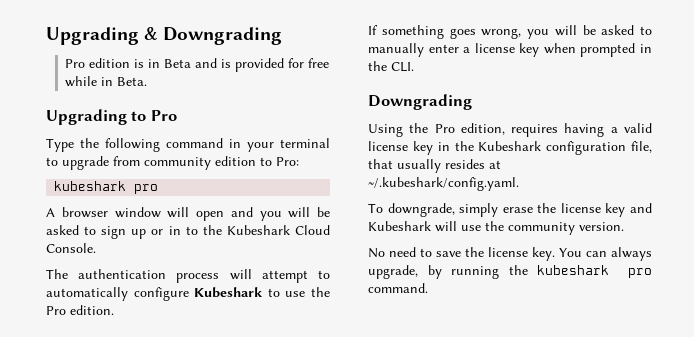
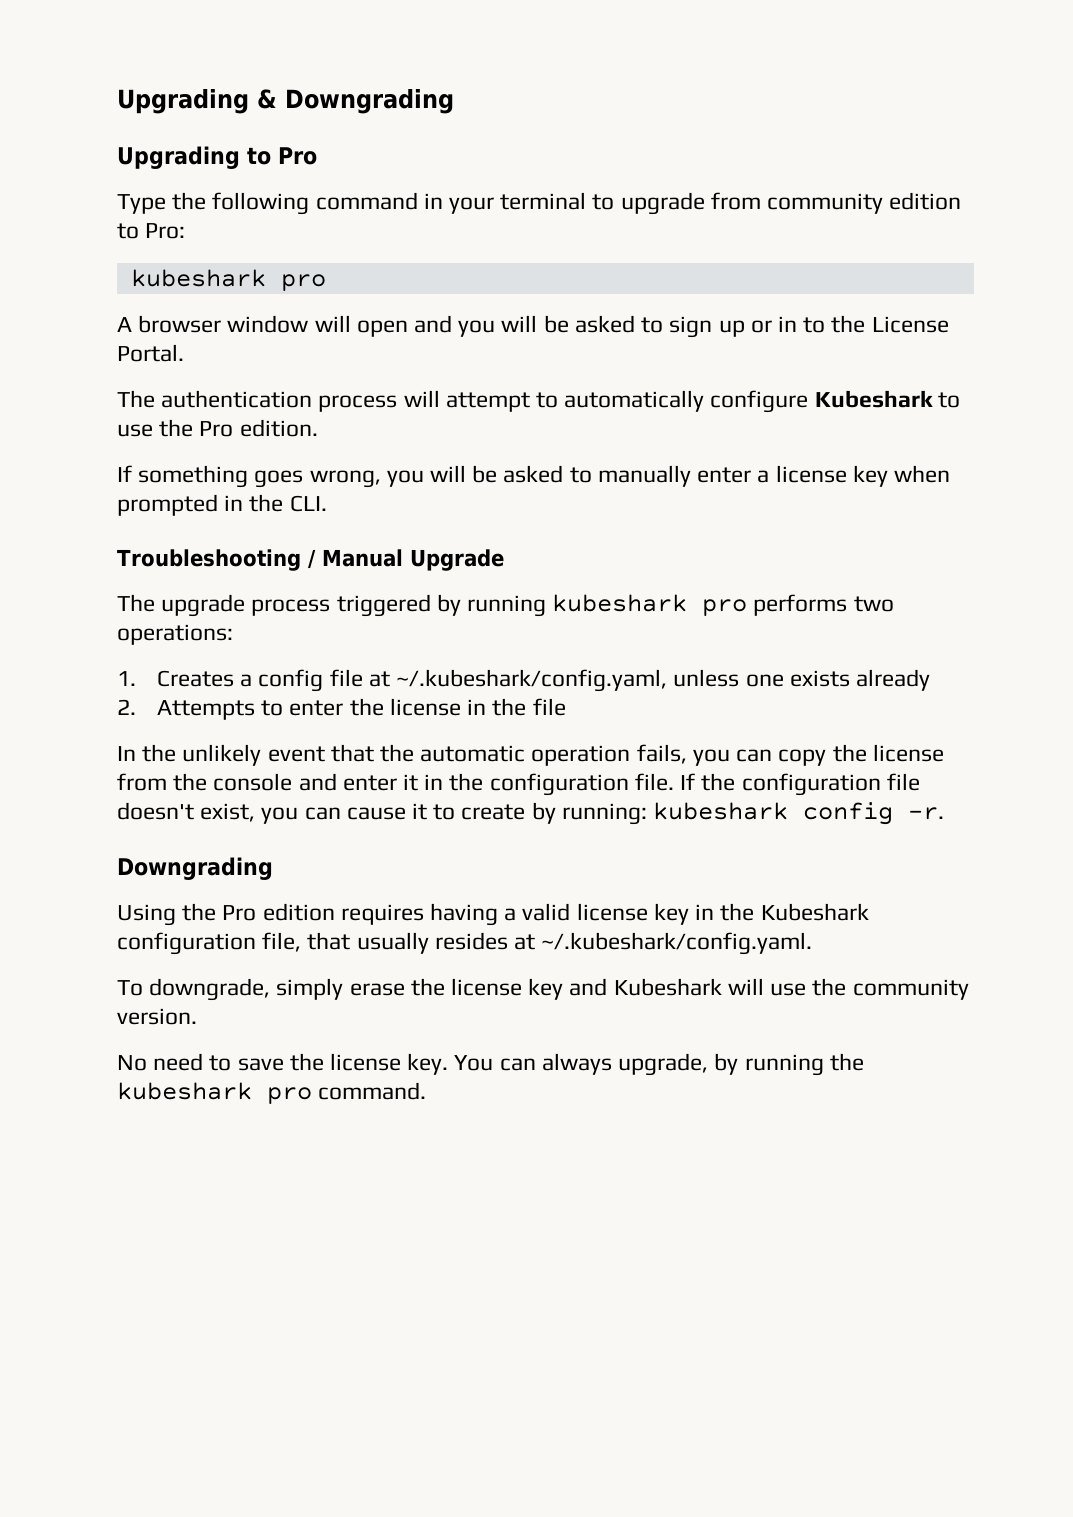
[65,58,330,72] [65,76,148,87] // Pro edition is in Beta and is provided for free while in Beta. -> (454, 101) none
[226,225,330,235] [46,243,96,253] Kubeshark Cloud Console. -> [871,316,949,333] [117,344,184,362] License Portal.
(414, 67) none -> [117,549,504,571] [117,594,894,617] [117,624,233,645] [117,669,930,692] [117,698,566,720] [117,744,944,766] [117,773,920,796] [117,802,945,825] // Troubleshooting / Manual Upgrade // The upgrade process triggered by running kubeshark pro performs two operations: // 1. Creates a config file at ~/.kubeshark/config.yaml, unless one exists already // 2. Attempts to enter the license in the file // In the unlikely event that the automatic operation fails, you can copy the license from the console and enter it in the configuration file. If the configuration file doesn't exist, you can cause it to create by running: kubeshark config -r.
[460,123,505,135] edition, -> [262,903,335,921] edition

